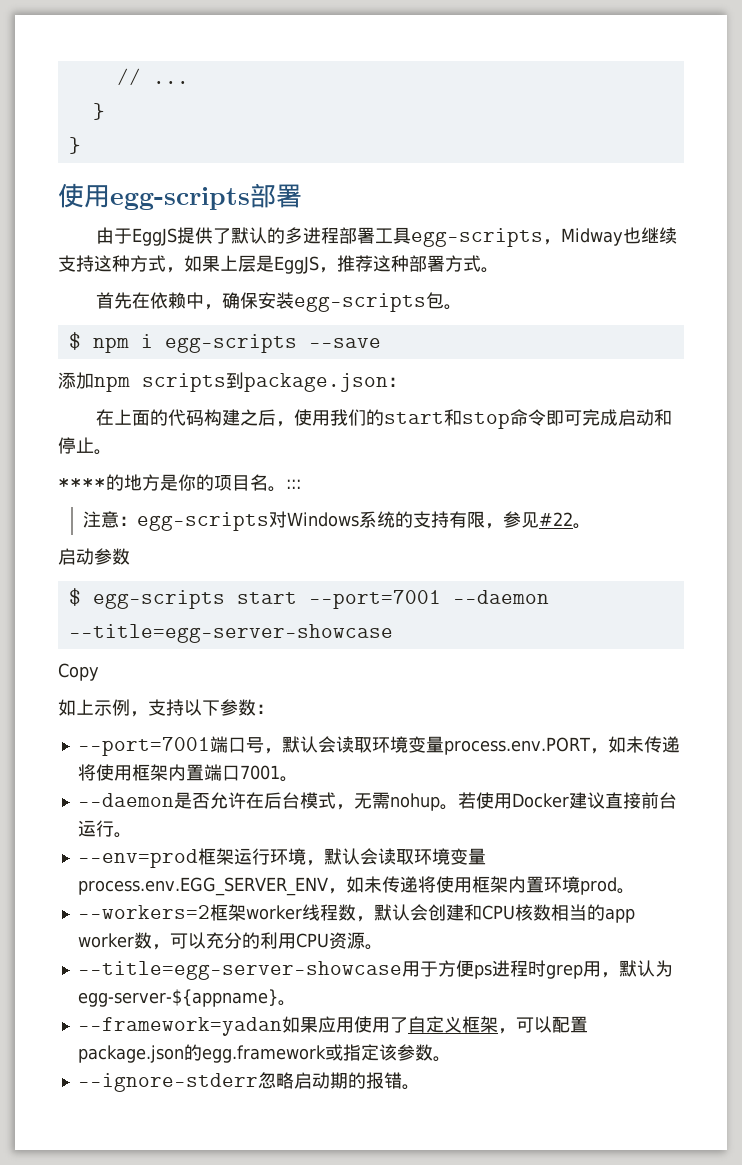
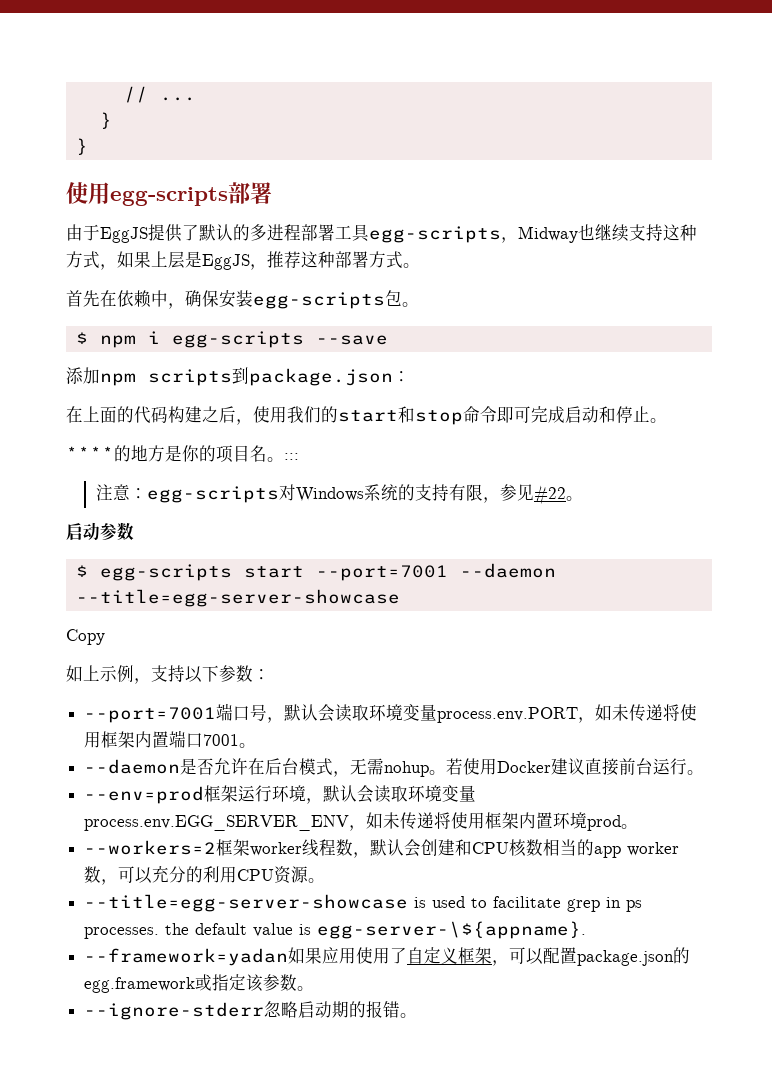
[401,960,673,979] [77,989,296,1007] 用于方便ps进程时grep用，默认为egg-server-${appname}。 -> [414,896,643,912] [84,921,587,939] is used to facilitate grep in ps processes. the default value is egg-server-\${appname}.

